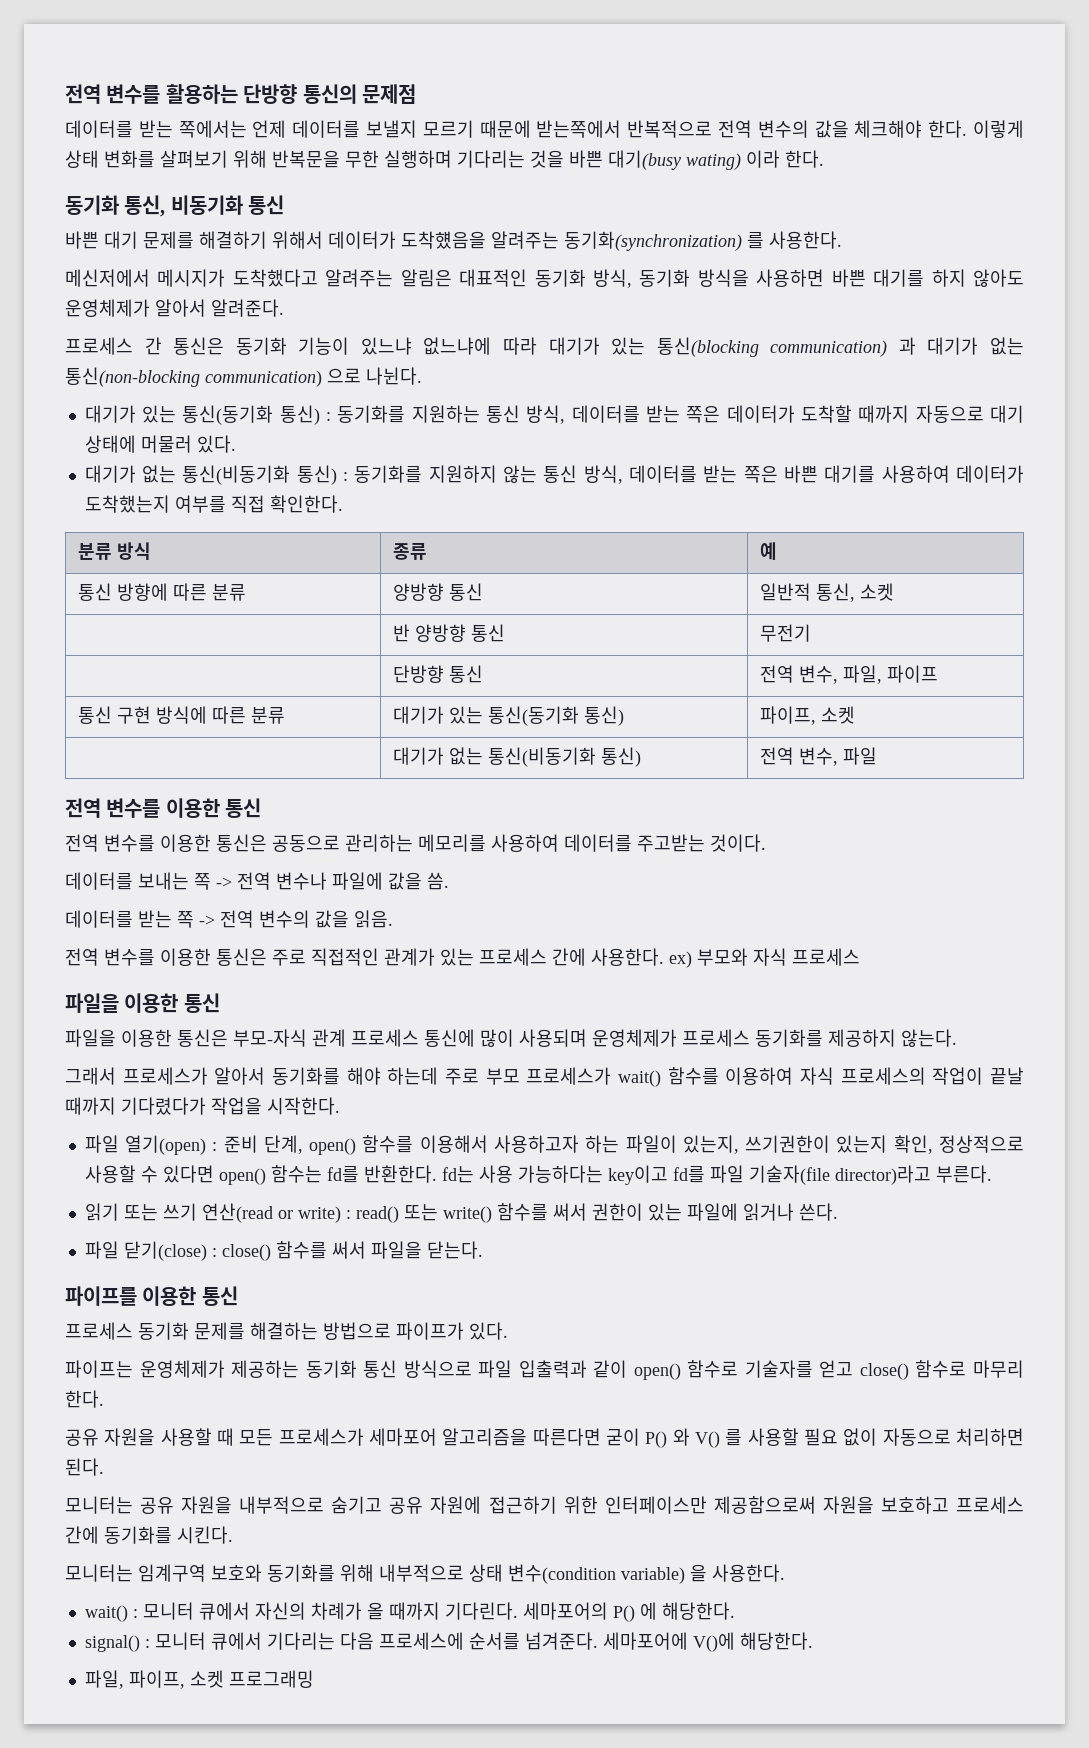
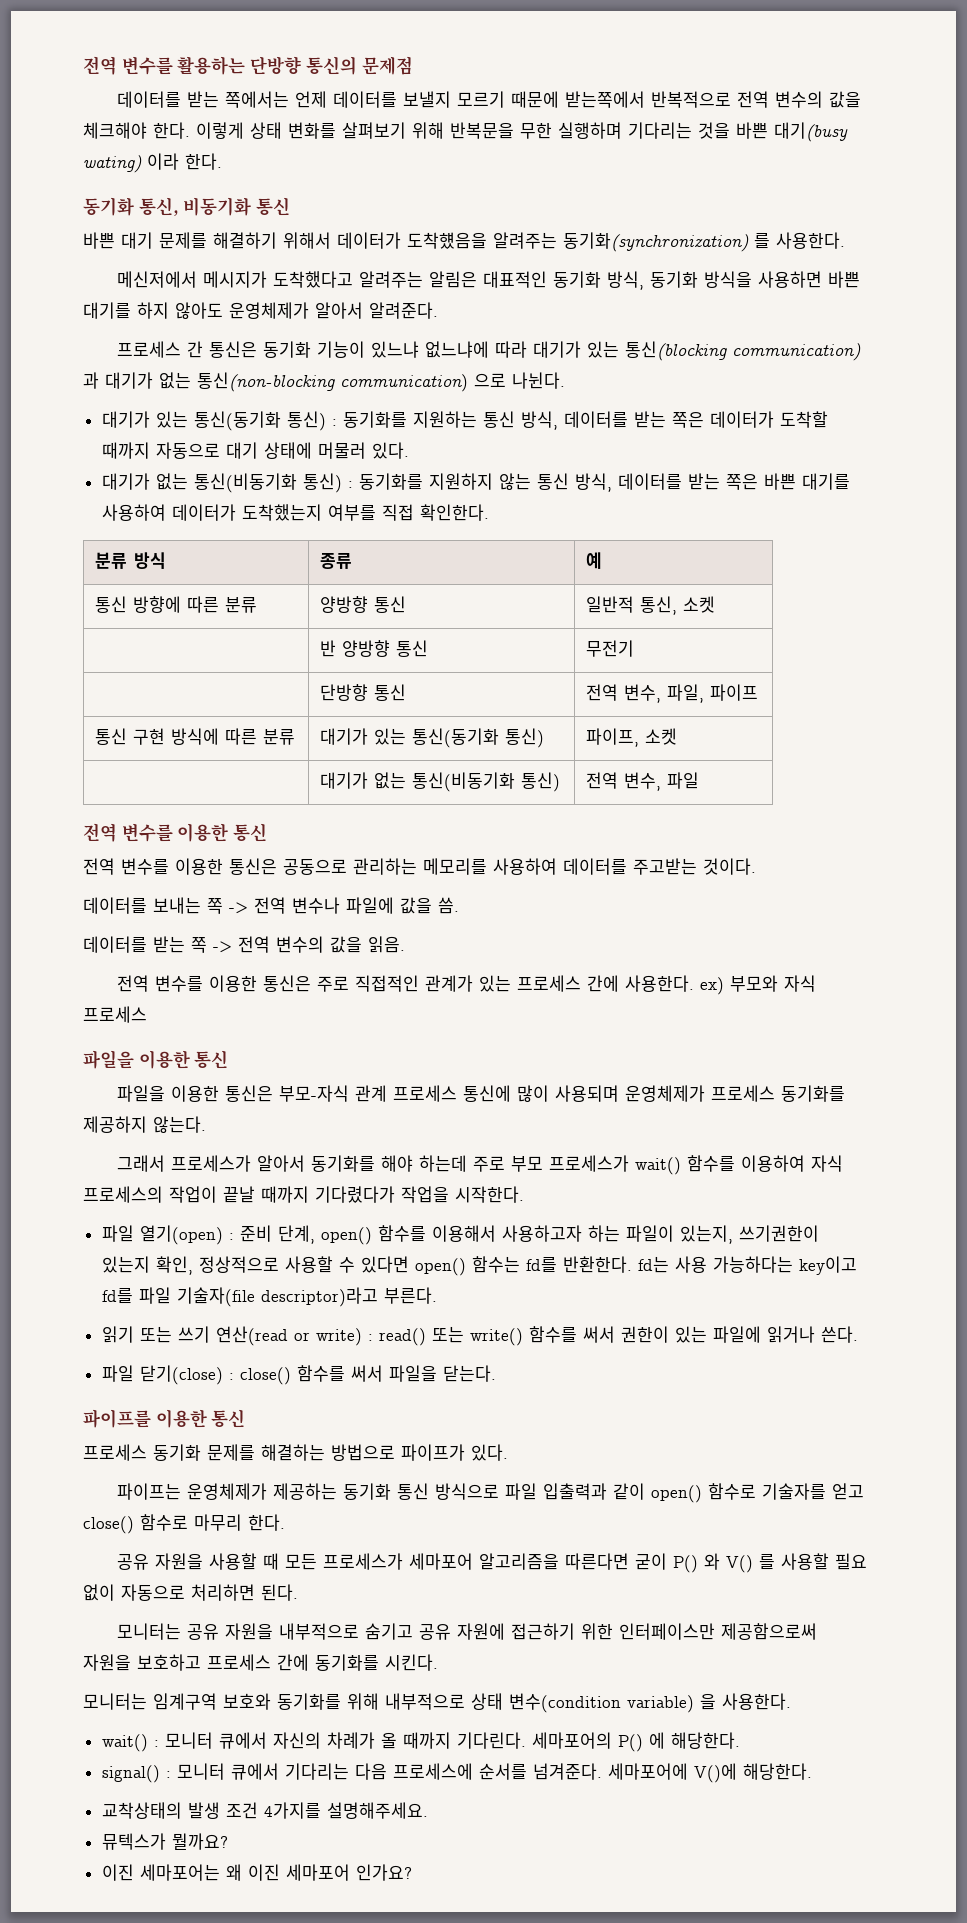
[834,1165,931,1185] director)라고 -> [260,1287,378,1307] descriptor)라고
[84,1670,314,1689] 파일, 파이프, 소켓 프로그래밍 -> [101,1802,428,1819] [101,1833,228,1850] [101,1864,412,1881] 교착상태의 발생 조건 4가지를 설명해주세요. // 뮤텍스가 뭘까요? // 이진 세마포어는 왜 이진 세마포어 인가요?

